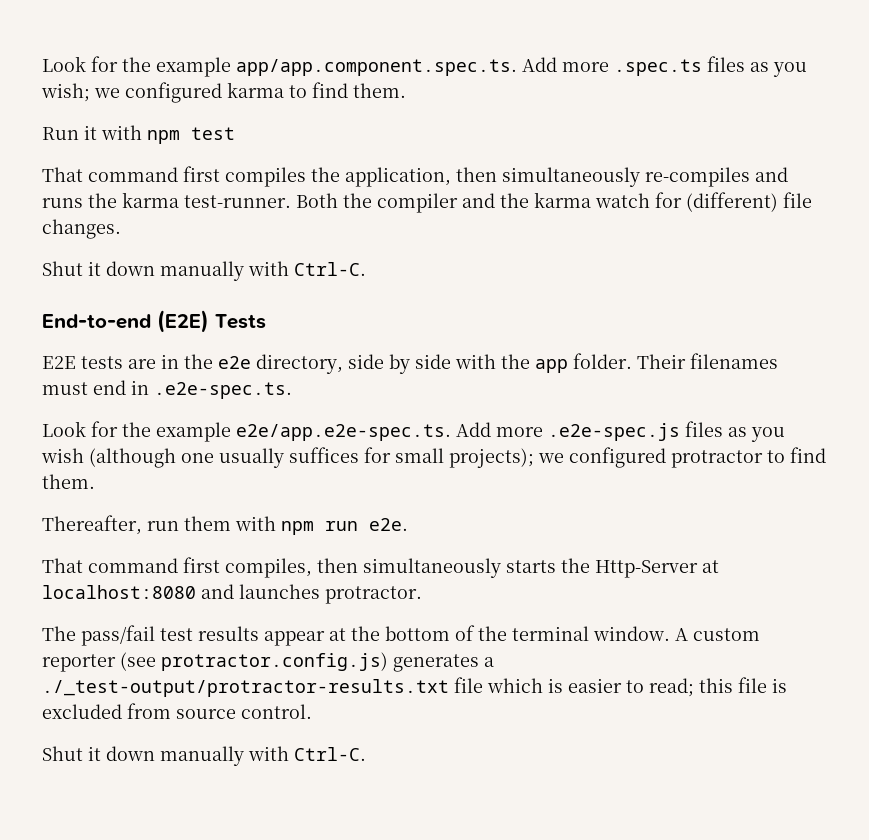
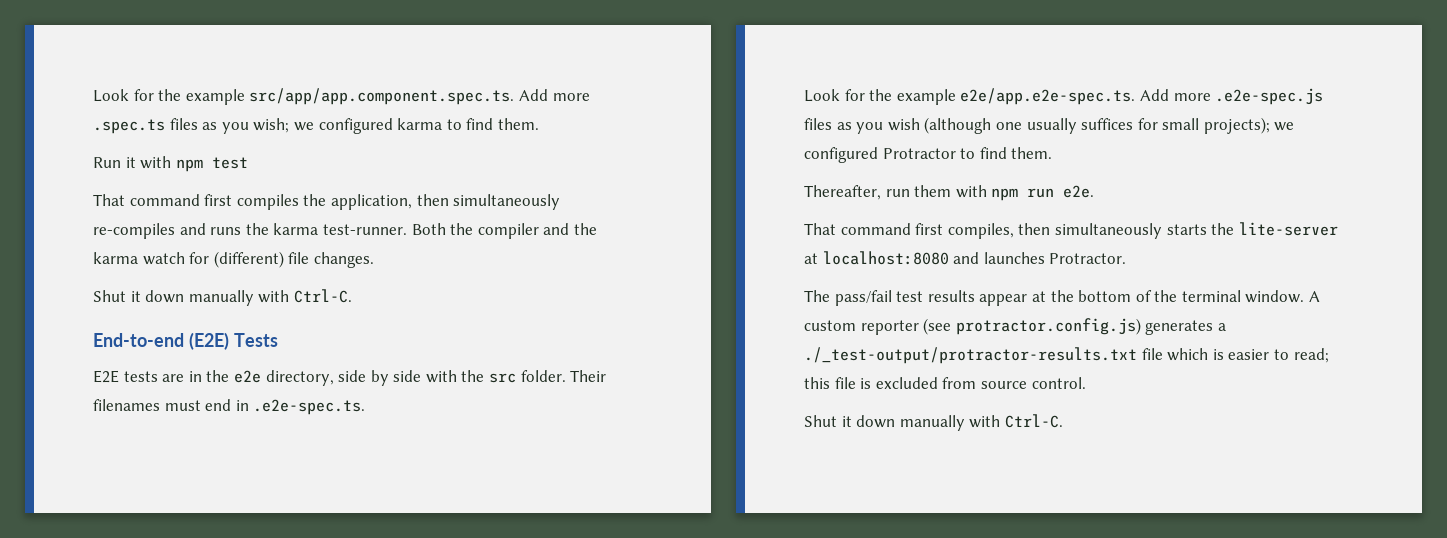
[42,56,517,77] Look for the example app/app.component.spec.ts. -> [93,88,515,105] Look for the example src/app/app.component.spec.ts.
[535,359,568,373] app -> [489,373,517,383] src
[671,450,763,468] protractor -> [882,148,956,159] Protractor
[595,560,698,578] Http-Server -> [1238,222,1338,236] lite-server
[325,586,422,604] protractor. -> [1049,253,1127,264] Protractor.

